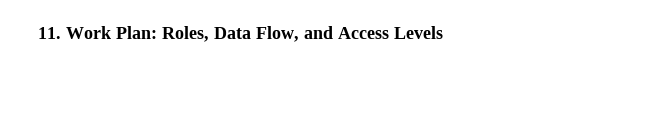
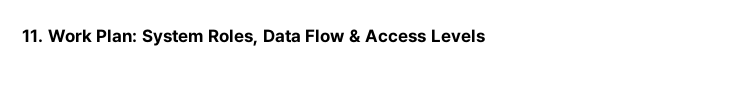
(157, 32) none -> [142,29,204,46] System
[256,26,333,42] Flow, and -> [305,29,362,43] Flow &

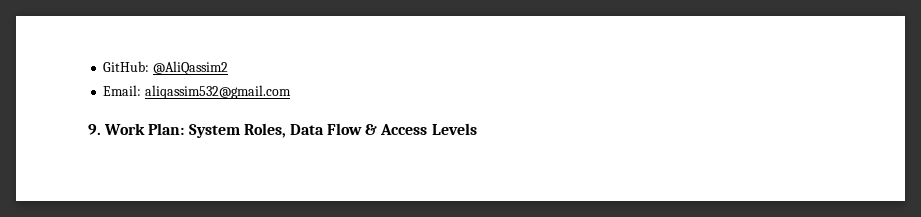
[22,29,43,43] 11. -> [103,61,229,75] [103,85,292,99] [88,124,101,135] GitHub: @AliQassim2 // Email: aliqassim532@gmail.com // 9.

